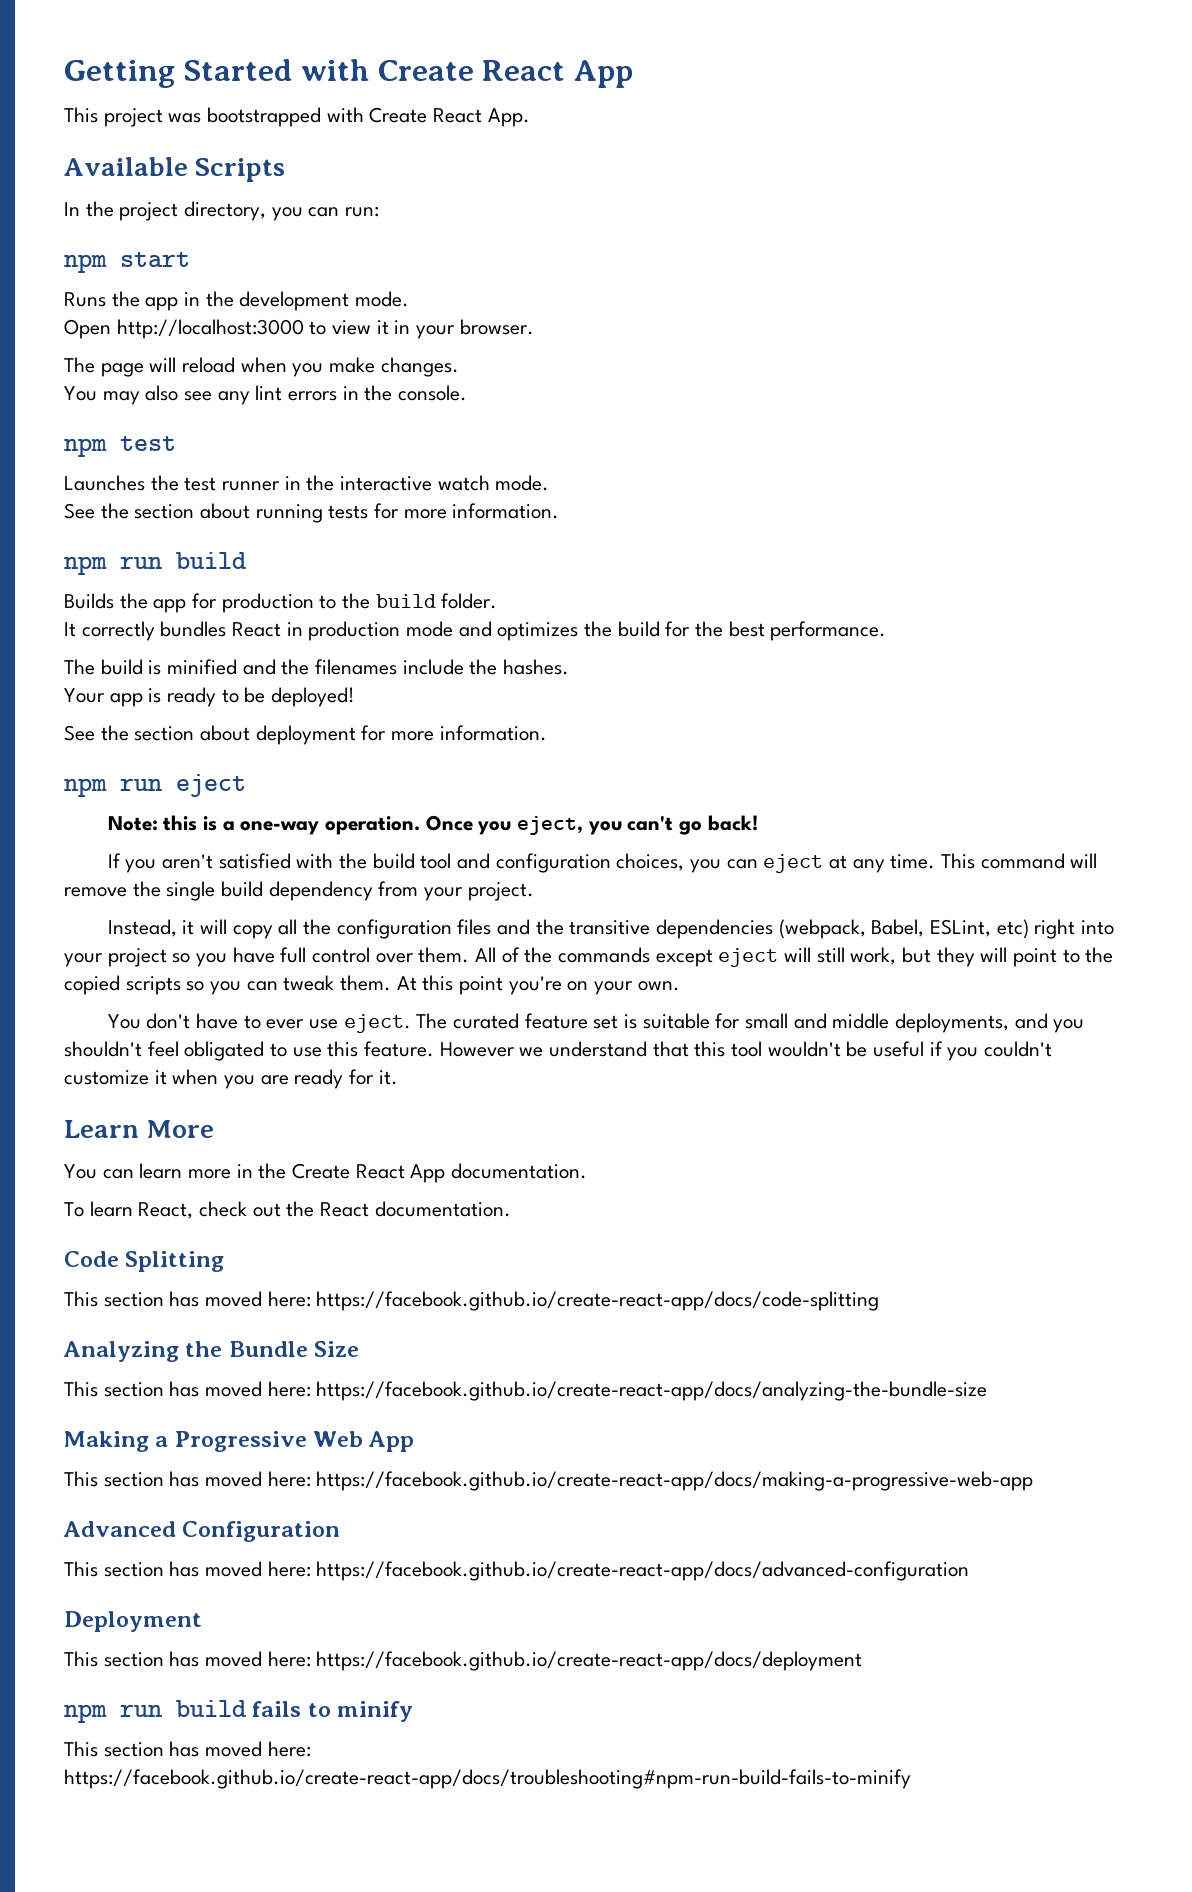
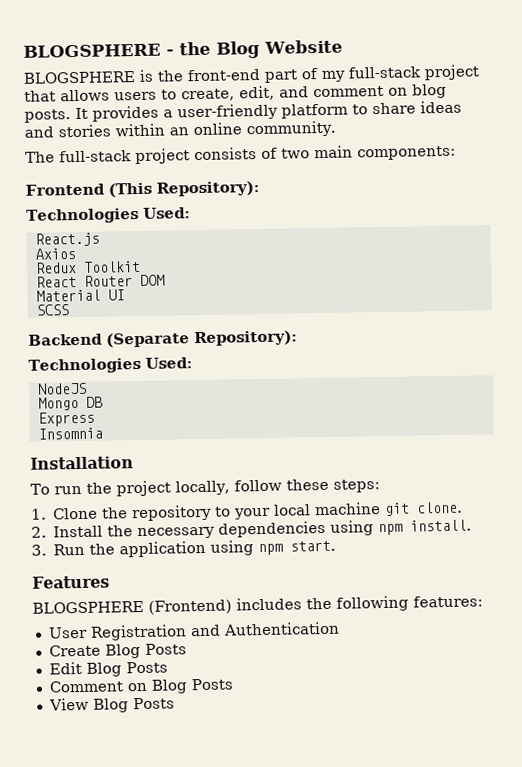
[64,59,633,88] [64,107,530,127] [64,157,286,182] [64,201,380,221] [64,252,190,273] [64,291,410,311] [64,319,534,339] [64,357,459,377] [64,385,468,405] [64,436,176,457] [64,475,550,491] [64,503,560,523] [64,552,247,575] [64,593,498,613] [64,621,887,641] [64,659,570,675] [64,687,356,707] [64,725,547,745] [64,774,246,797] [107,815,758,835] [107,853,1098,873] [64,881,534,901] [107,919,1114,939] [64,947,1114,967] [64,975,680,995] [107,1013,1085,1033] [64,1041,1053,1061] [64,1069,398,1089] [64,1120,215,1138] [64,1163,588,1183] [64,1201,511,1219] [64,1251,225,1272] [64,1291,880,1311] [63,1341,360,1362] [64,1381,988,1401] [64,1431,415,1452] [64,1471,1034,1491] [63,1521,341,1542] [64,1561,970,1581] [64,1611,202,1632] [64,1651,863,1671] [64,1700,414,1723] [64,1741,311,1757] [64,1769,911,1789] Getting Started with Create React App // This project was bootstrapped with Create React App. // Available Scripts // In the project directory, you can run: // npm start // Runs the app in the development mode. // Open http://localhost:3000 to view it in your browser. // The page will reload when you make changes. // You may also see any lint errors in the console. // npm test // Launches the test runner in the interactive watch mode. // See the section about running tests for more information. // npm run build // Builds the app for production to the build folder. // It correctly bundles React in production mode and optimizes the build for the best performance. // The build is minified and the filenames include the hashes. // Your app is ready to be deployed! // See the section about deployment for more information. // npm run eject // Note: this is a one-way operation. Once you eject, you can't go back! // If you aren't satisfied with the build tool and configuration choices, you can eject at any time. This command will remove the single build dependency from your project. // Instead, it will copy all the configuration files and the transitive dependencies (webpack, Babel, ESLint, etc) right into your project so you have full control over them. All of the commands except eject will still work, but they will point to the copied scripts so you can tweak them. At this point you're on your own. // You don't have to ever use eject. The curated feature set is suitable for small and middle deployments, and you shouldn't feel obligated to use this feature. However we understand that this tool wouldn't be useful if you couldn't customize it when you are ready for it. // Learn More // You can learn more in the Create React App documentation. // To learn React, check out the React documentation. // Code Splitting // This section has moved here: https://facebook.github.io/create-react-app/docs/code-splitting // Analyzing the Bundle Size // This section has moved here: https://facebook.github.io/create-react-app/docs/analyzing-the-bundle-size // Making a Progressive Web App // This section has moved here: https://facebook.github.io/create-react-app/docs/making-a-progressive-web-app // Advanced Configuration // This section has moved here: https://facebook.github.io/create-react-app/docs/advanced-configuration // Deployment // This section has moved here: https://facebook.github.io/create-react-app/docs/deployment // npm run build fails to minify // This section has moved here: https://facebook.github.io/create-react-app/docs/troubleshooting#npm-run-build-fails-to-minify -> [23,39,343,59] [23,64,480,84] [24,83,447,102] [24,100,462,123] [24,120,336,138] [25,145,456,165] [25,180,260,198] [26,207,191,224] [34,232,100,247] [34,248,76,260] [34,260,141,274] [35,274,165,288] [35,289,125,302] [35,304,69,316] [28,330,298,348] [28,357,193,374] [36,382,87,395] [37,396,103,411] [37,411,95,427] [37,427,103,440] [30,456,134,470] [30,478,380,497] [31,501,464,522] [31,519,473,540] [31,540,337,558] [32,575,110,589] [32,595,483,615] [47,621,340,641] [48,643,187,659] [48,661,168,677] [48,678,234,694] [48,697,175,713] BLOGSPHERE - the Blog Website // BLOGSPHERE is the front-end part of my full-stack project that allows users to create, edit, and comment on blog posts. It provides a user-friendly platform to share ideas and stories within an online community. // The full-stack project consists of two main components: // Frontend (This Repository): // Technologies Used: // React.js // Axios // Redux Toolkit // React Router DOM // Material UI // SCSS // Backend (Separate Repository): // Technologies Used: // NodeJS // Mongo DB // Express // Insomnia // Installation // To run the project locally, follow these steps: // 1. Clone the repository to your local machine git clone. // 2. Install the necessary dependencies using npm install. // 3. Run the application using npm start. // Features // BLOGSPHERE (Frontend) includes the following features: // User Registration and Authentication // Create Blog Posts // Edit Blog Posts // Comment on Blog Posts // View Blog Posts

